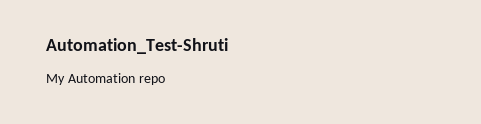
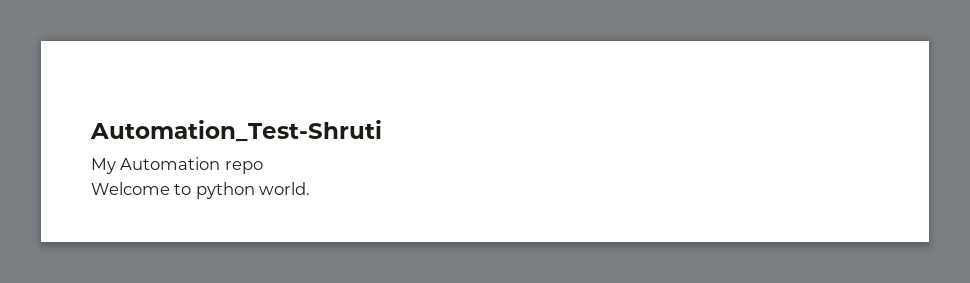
(165, 80) none -> [91,182,311,199] // Welcome to python world.

